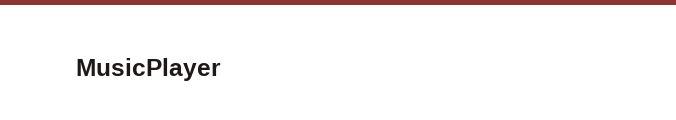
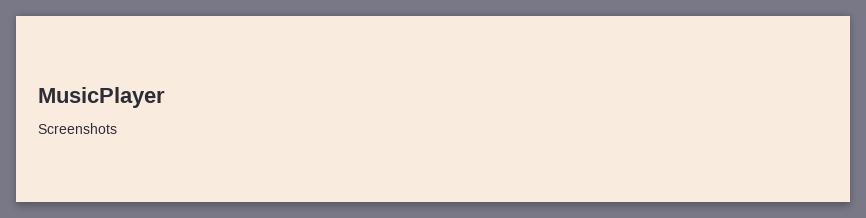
(221, 69) none -> [38,123,117,134] // Screenshots

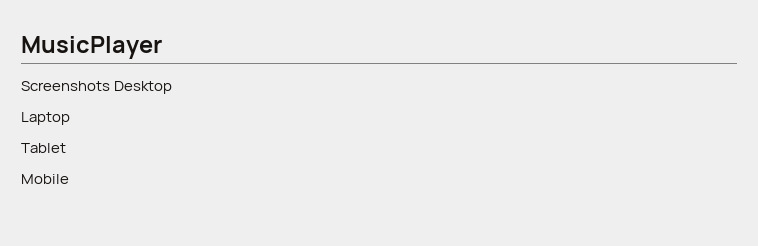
(117, 128) none -> [114,81,173,94] [21,112,70,125] [21,143,66,153] [21,174,69,184] Desktop // Laptop // Tablet // Mobile

